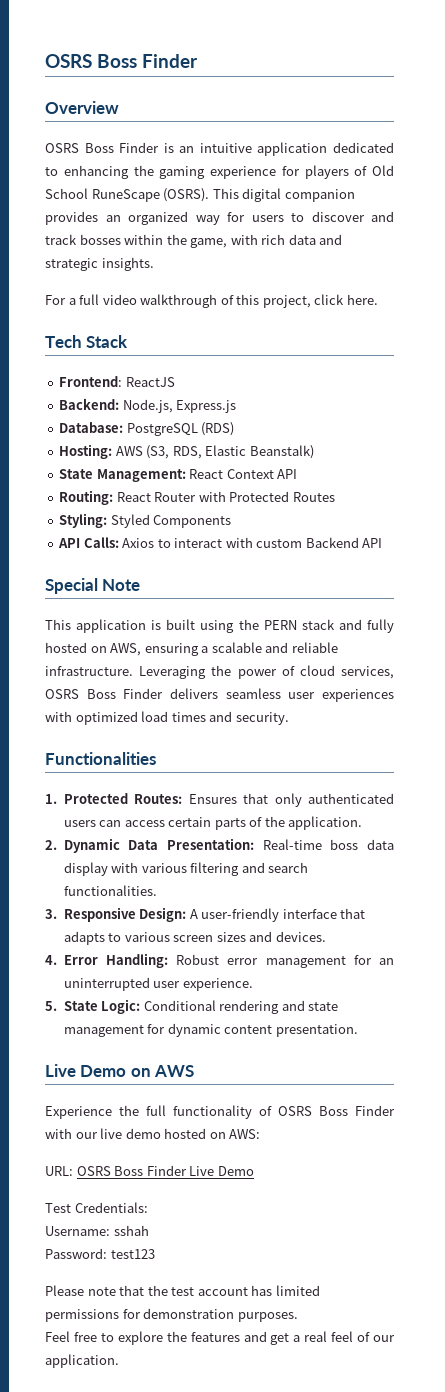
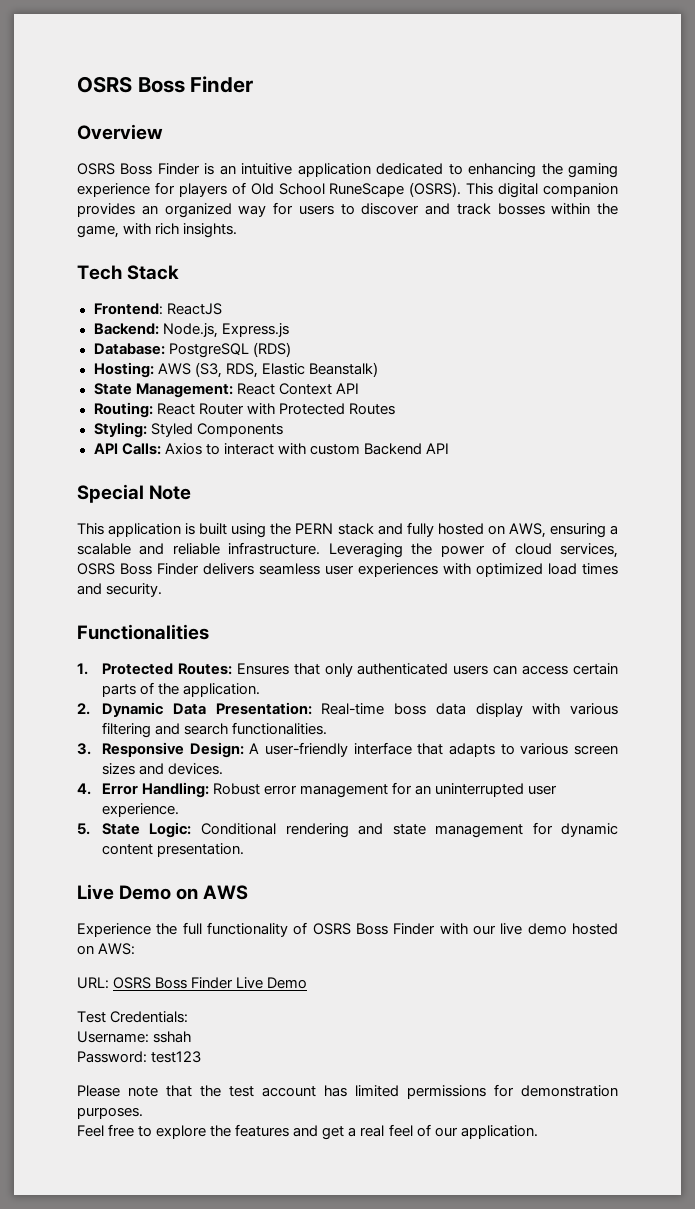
[288,234,343,245] [45,257,154,271] [45,294,378,308] data and strategic insights. // For a full video walkthrough of this project, click here. -> [183,223,238,238] insights.

